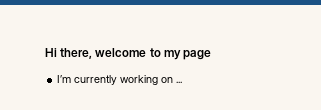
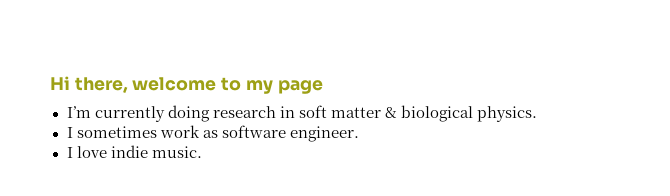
[120,75,183,85] working on ... -> [167,105,537,122] [66,125,359,142] [66,145,202,158] doing research in soft matter & biological physics. // I sometimes work as software engineer. // I love indie music.

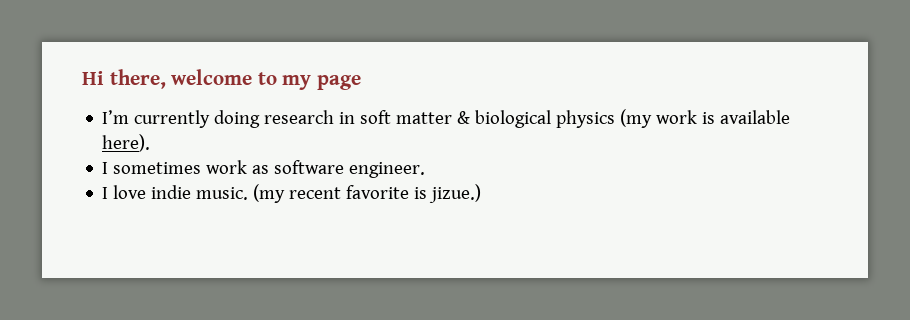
[476,106,537,122] physics. -> [556,109,791,128] [102,134,151,152] physics (my work is available here).
(202, 152) none -> [253,184,482,203] (my recent favorite is jizue.)

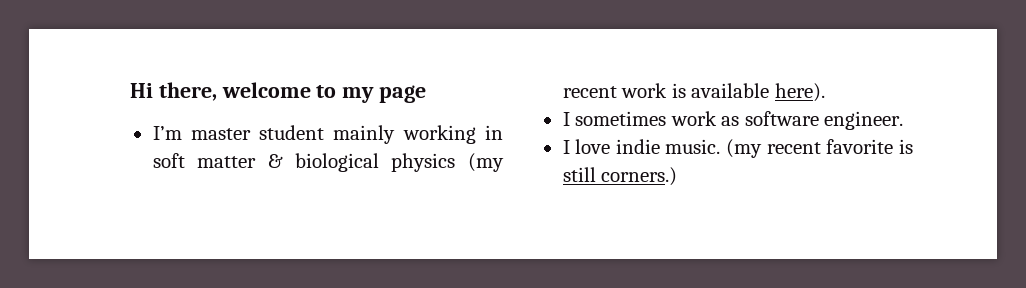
[134,110,335,128] currently doing research -> [190,125,476,144] master student mainly working
(653, 118) none -> [562,86,617,98] recent
[429,184,482,203] jizue.) -> [562,167,678,186] still corners.)

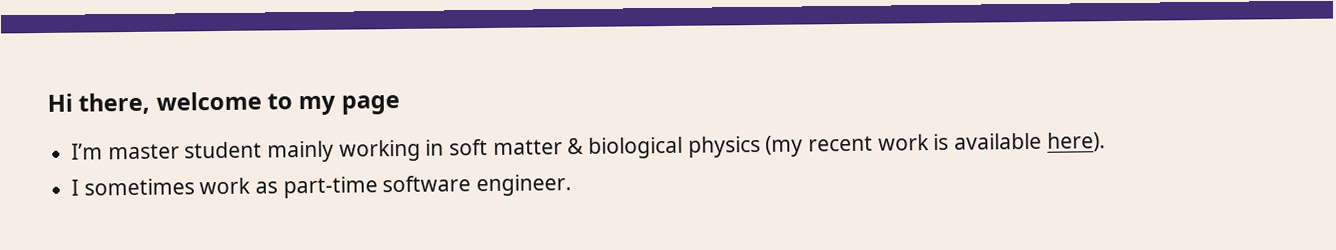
(740, 121) none -> [282,176,378,199] part-time
[562,139,913,158] [562,167,678,186] // I love indie music. (my recent favorite is still corners.) -> (573, 185) none

